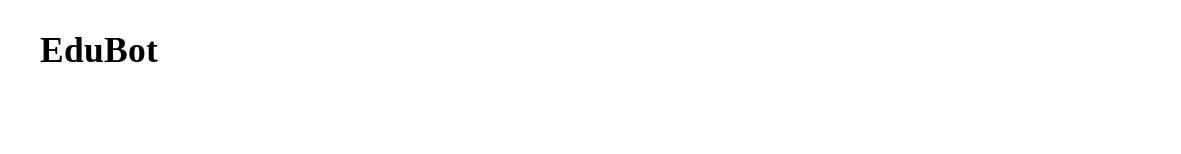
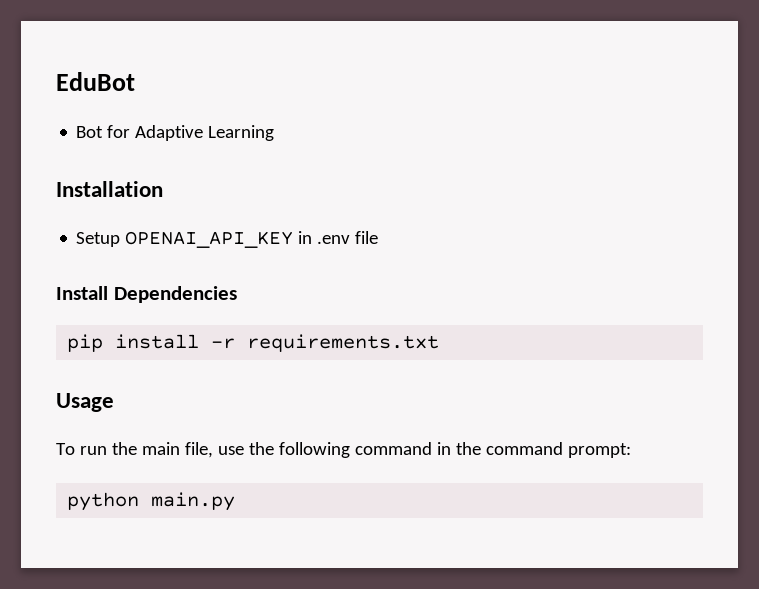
(158, 49) none -> [76,125,275,141] [56,181,163,197] [76,231,379,248] [56,286,237,303] [67,334,440,352] [56,393,114,412] [56,442,631,458] [67,492,236,511] // Bot for Adaptive Learning // Installation // Setup OPENAI_API_KEY in .env file // Install Dependencies // pip install -r requirements.txt // Usage // To run the main file, use the following command in the command prompt: // python main.py

